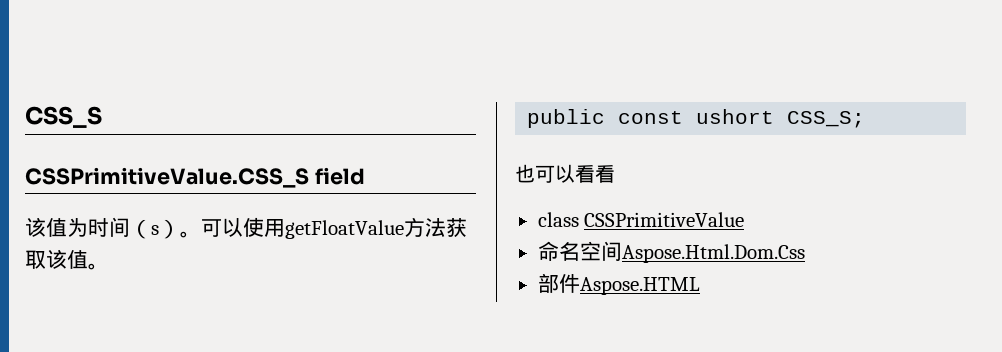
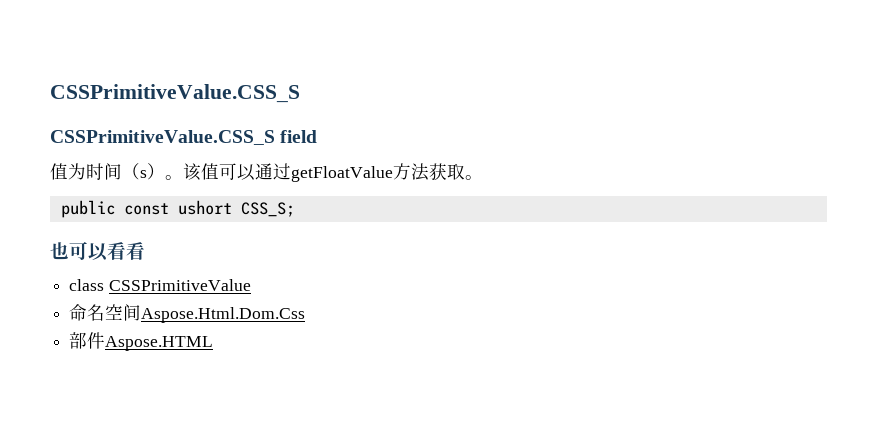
[25,106,102,128] CSS_S -> [50,84,300,103] CSSPrimitiveValue.CSS_S
[25,217,46,237] 该 -> (318, 136) none
[201,217,285,237] 可以使用 -> [183,163,291,181] 该值可以通过
[46,249,88,269] 该值 -> (465, 171) none

